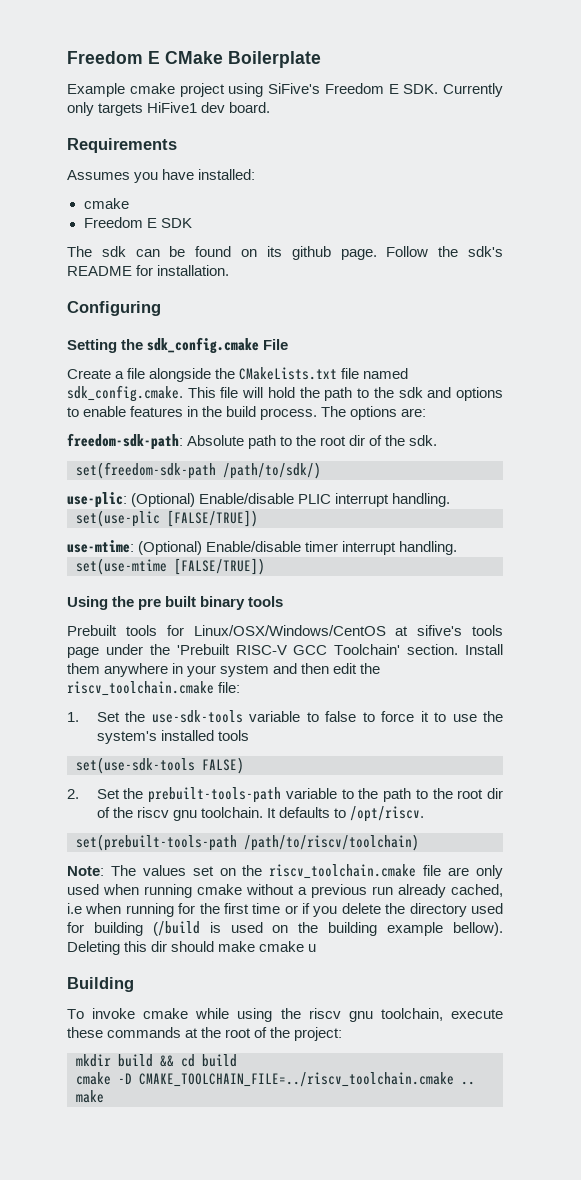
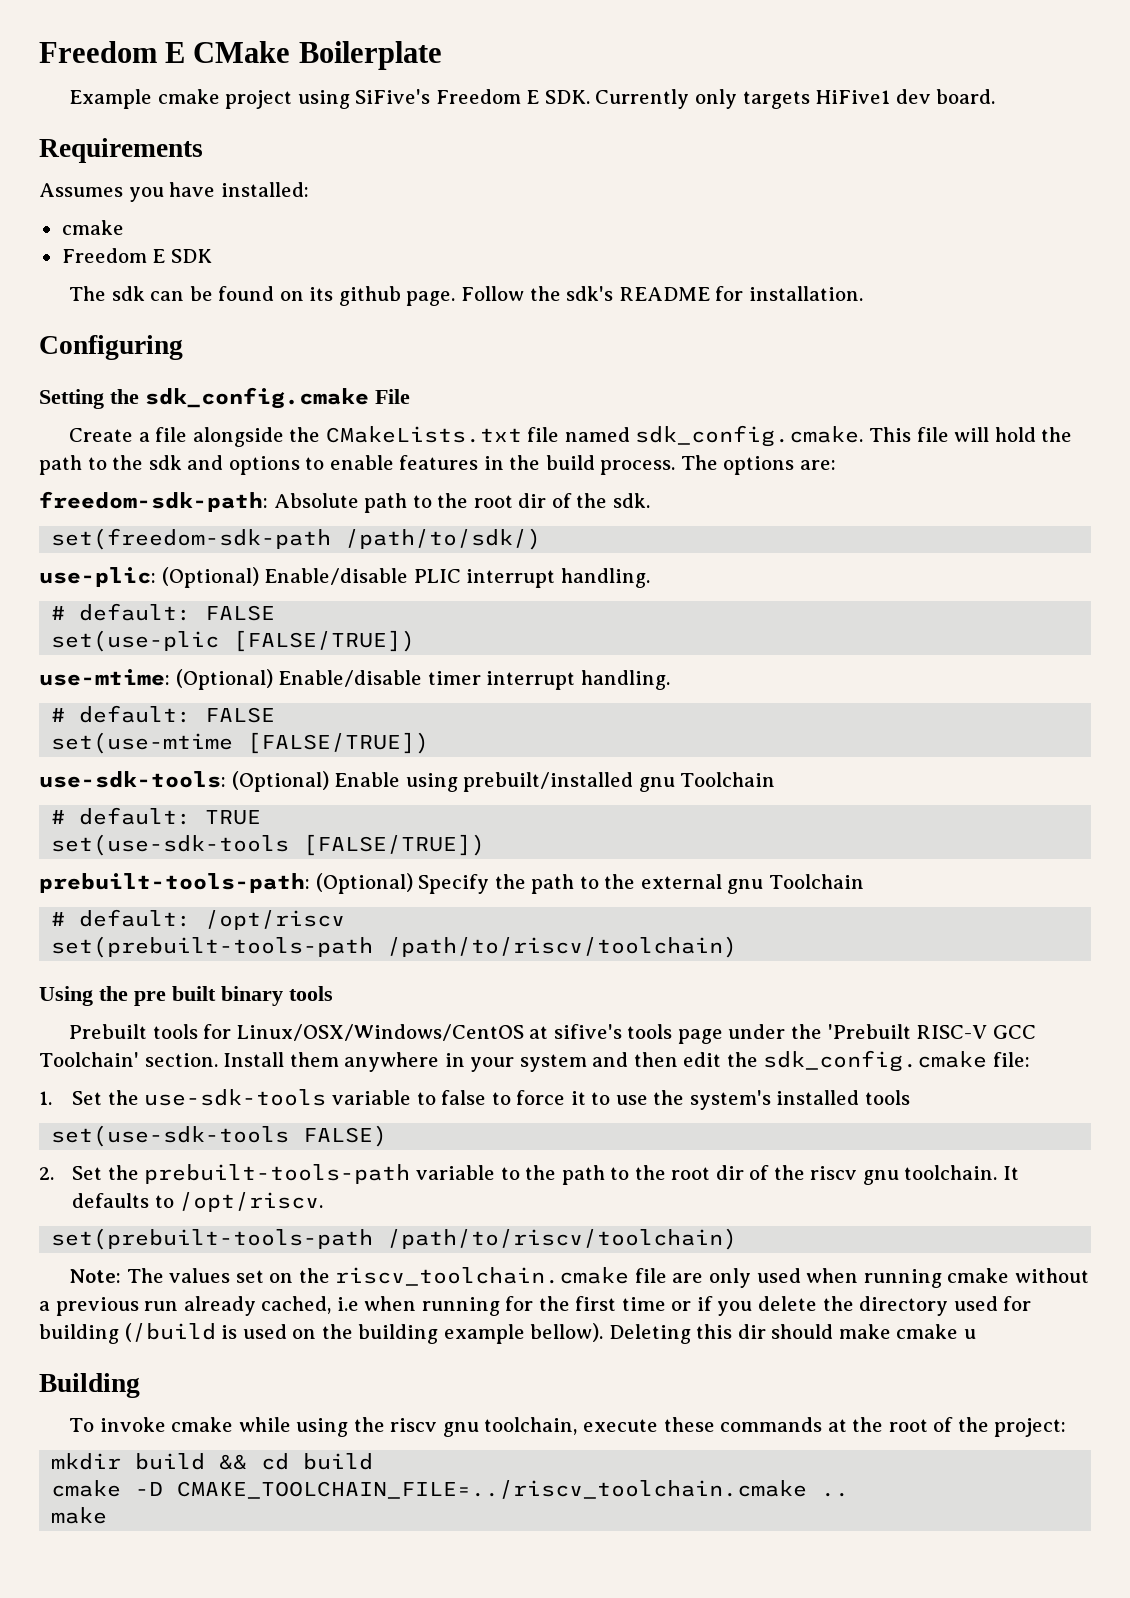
(451, 500) none -> [51,603,276,621] // # default: FALSE
(458, 548) none -> [51,705,276,723] // # default: FALSE
(265, 566) none -> [39,771,776,792] [51,807,262,825] [51,834,486,856] [39,873,864,894] [51,909,346,930] [51,936,738,958] // use-sdk-tools: (Optional) Enable using prebuilt/installed gnu Toolchain // # default: TRUE // set(use-sdk-tools [FALSE/TRUE]) // prebuilt-tools-path: (Optional) Specify the path to the external gnu Toolchain // # default: /opt/riscv // set(prebuilt-tools-path /path/to/riscv/toolchain)
[67,681,214,696] riscv_toolchain.cmake -> [763,1050,988,1072] sdk_config.cmake

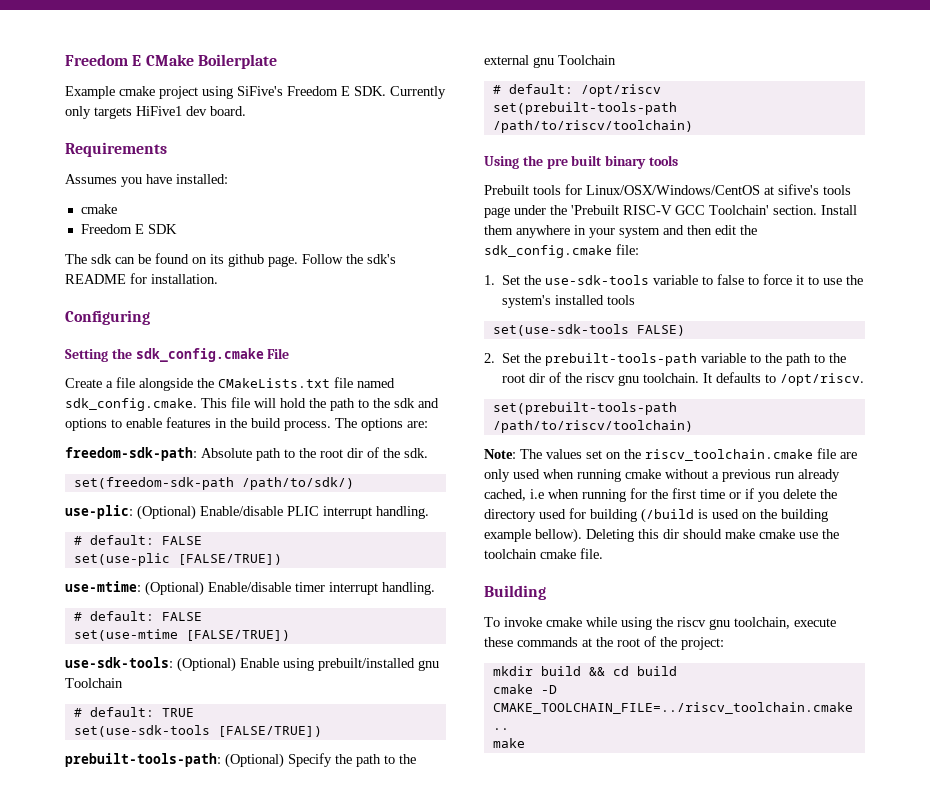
[964,1329,977,1339] u -> [799,529,839,539] [484,548,603,559] use the toolchain cmake file.

